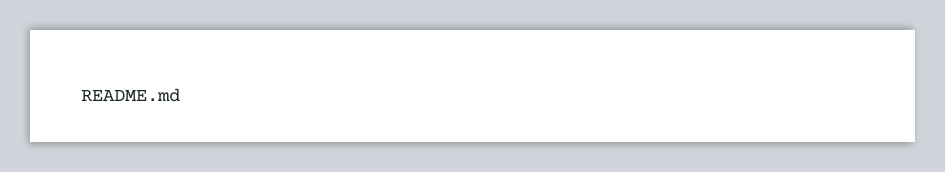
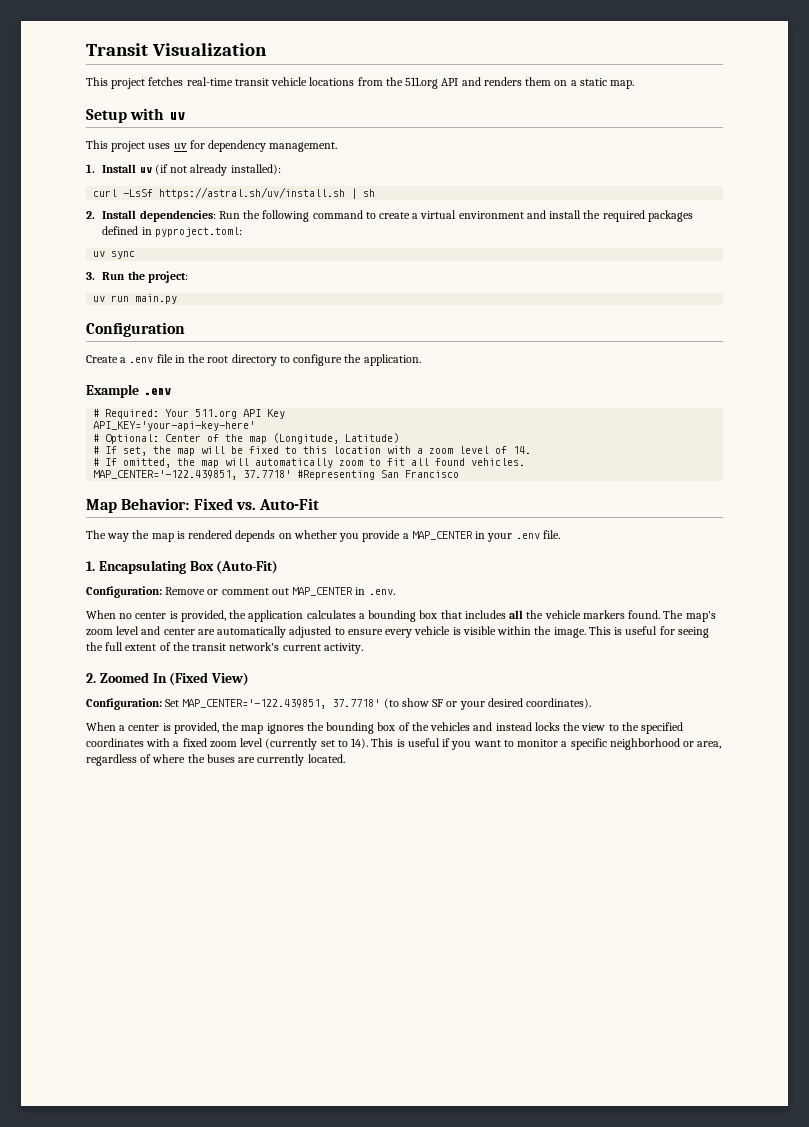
[81,88,180,102] README.md -> [86,43,267,56] [86,77,635,89] [86,108,185,123] [86,140,338,152] [86,164,281,176] [93,187,376,199] [86,210,693,222] [102,226,242,237] [93,251,136,259] [86,271,188,283] [93,294,178,304] [86,322,185,337] [86,354,421,366] [86,384,171,398] [93,409,286,419] [93,421,256,431] [93,433,400,444] [93,446,532,456] [93,458,526,468] [93,470,460,480] [86,498,320,513] [86,530,560,542] [86,560,279,574] [86,586,395,598] [86,610,716,622] [86,626,709,638] [86,642,363,654] [86,672,250,686] [86,698,592,710] [86,722,684,734] [86,738,722,750] [86,754,345,766] Transit Visualization // This project fetches real-time transit vehicle locations from the 511.org API and renders them on a static map. // Setup with uv // This project uses uv for dependency management. // 1. Install uv (if not already installed): // curl -LsSf https://astral.sh/uv/install.sh | sh // 2. Install dependencies: Run the following command to create a virtual environment and install the required packages defined in pyproject.toml: // uv sync // 3. Run the project: // uv run main.py // Configuration // Create a .env file in the root directory to configure the application. // Example .env // # Required: Your 511.org API Key // API_KEY='your-api-key-here' // # Optional: Center of the map (Longitude, Latitude) // # If set, the map will be fixed to this location with a zoom level of 14. // # If omitted, the map will automatically zoom to fit all found vehicles. // MAP_CENTER='-122.439851, 37.7718' #Representing San Francisco // Map Behavior: Fixed vs. Auto-Fit // The way the map is rendered depends on whether you provide a MAP_CENTER in your .env file. // 1. Encapsulating Box (Auto-Fit) // Configuration: Remove or comment out MAP_CENTER in .env. // When no center is provided, the application calculates a bounding box that includes all the vehicle markers found. The map's zoom level and center are automatically adjusted to ensure every vehicle is visible within the image. This is useful for seeing the full extent of the transit network's current activity. // 2. Zoomed In (Fixed View) // Configuration: Set MAP_CENTER='-122.439851, 37.7718' (to show SF or your desired coordinates). // When a center is provided, the map ignores the bounding box of the vehicles and instead locks the view to the specified coordinates with a fixed zoom level (currently set to 14). This is useful if you want to monitor a specific neighborhood or area, regardless of where the buses are currently located.

